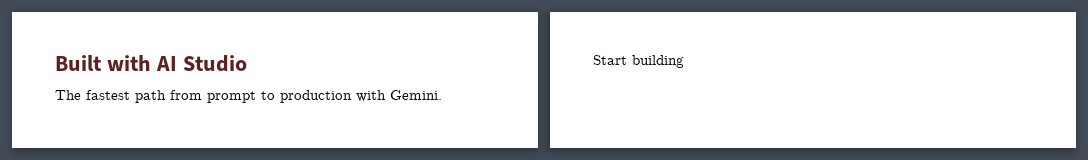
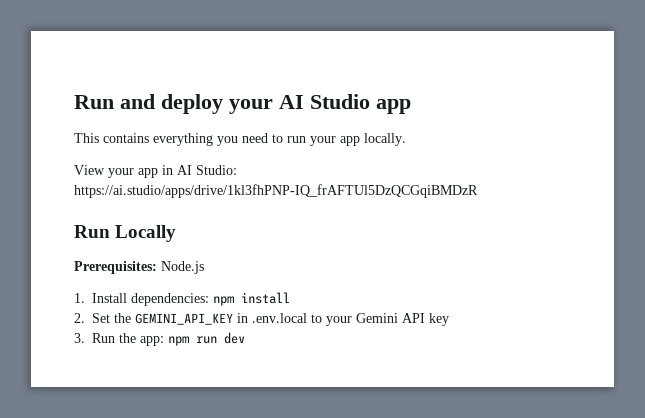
[55,55,247,72] [55,90,442,103] [593,55,684,68] Built with AI Studio // The fastest path from prompt to production with Gemini. // Start building -> [74,94,411,114] [74,133,406,146] [74,165,237,178] [74,184,478,198] [74,225,177,242] [74,261,204,274] [74,292,290,306] [74,313,449,326] [74,332,245,346] Run and deploy your AI Studio app // This contains everything you need to run your app locally. // View your app in AI Studio: https://ai.studio/apps/drive/1kl3fhPNP-IQ_frAFTUl5DzQCGqiBMDzR // Run Locally // Prerequisites: Node.js // 1. Install dependencies: npm install // 2. Set the GEMINI_API_KEY in .env.local to your Gemini API key // 3. Run the app: npm run dev

